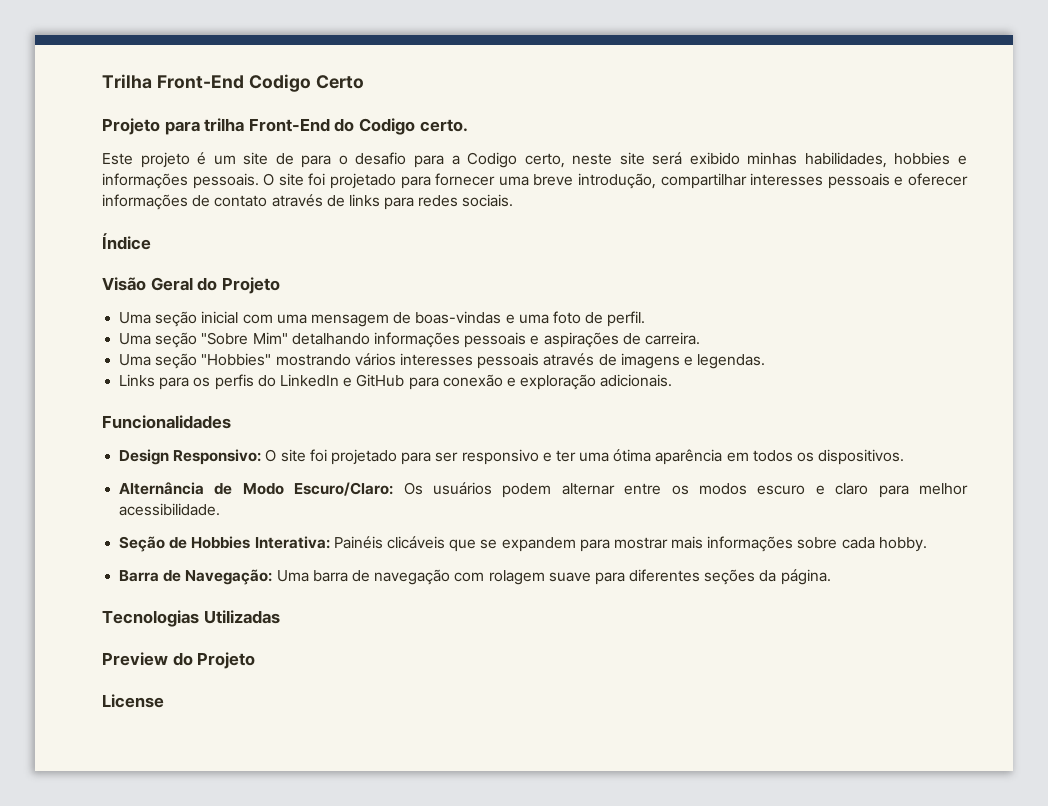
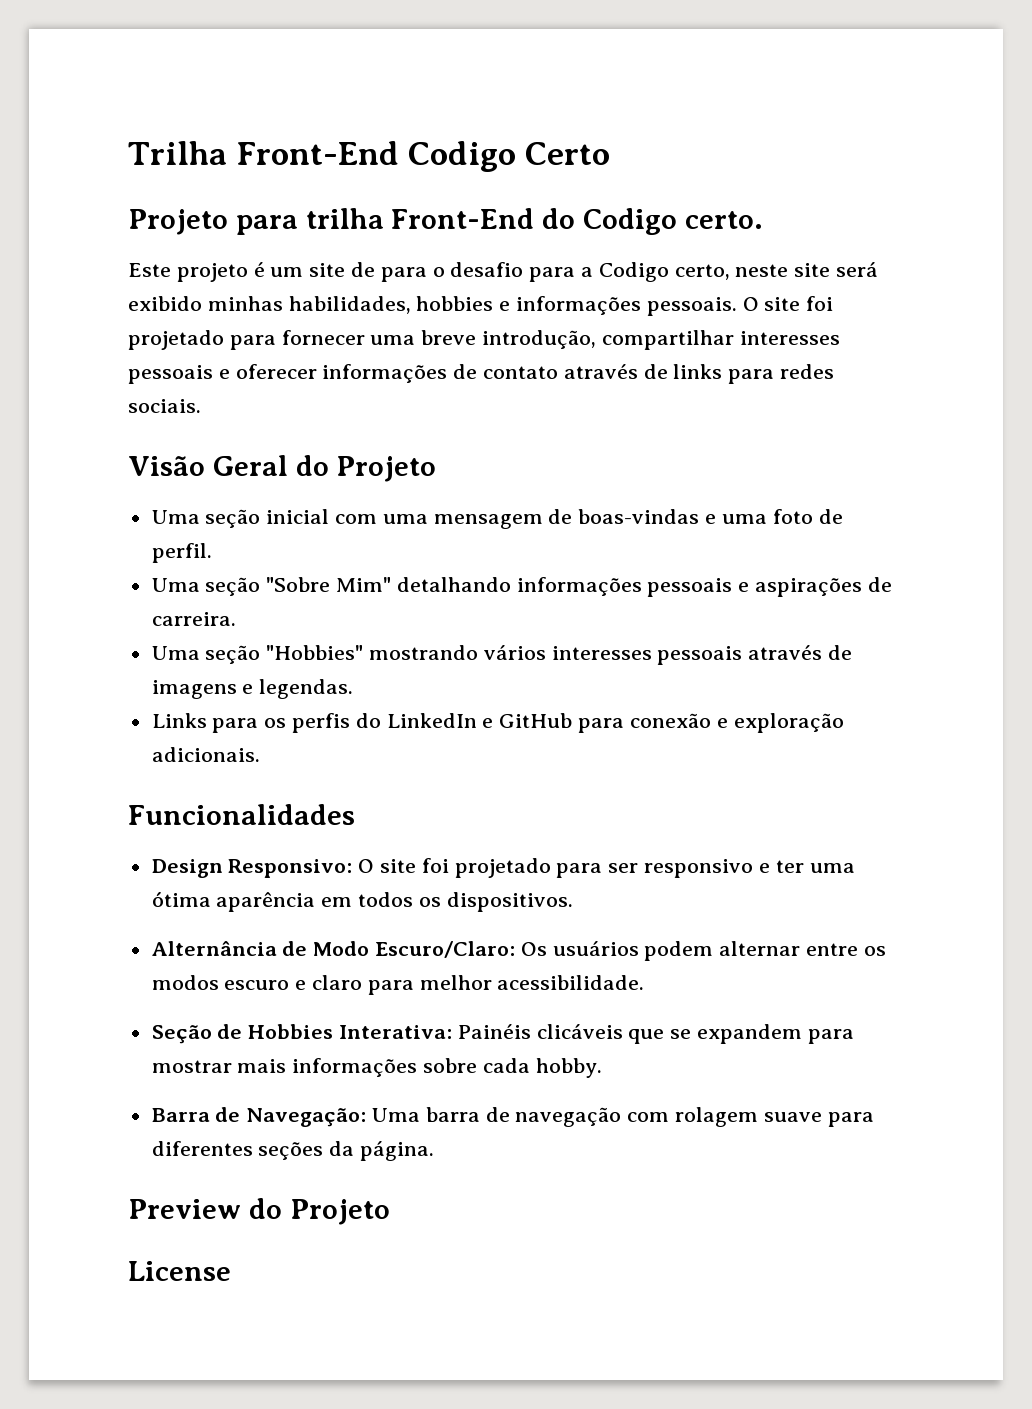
[102,233,151,250] // Índice -> (201, 406) none
[102,610,280,627] // Tecnologias Utilizadas -> (435, 1151) none

